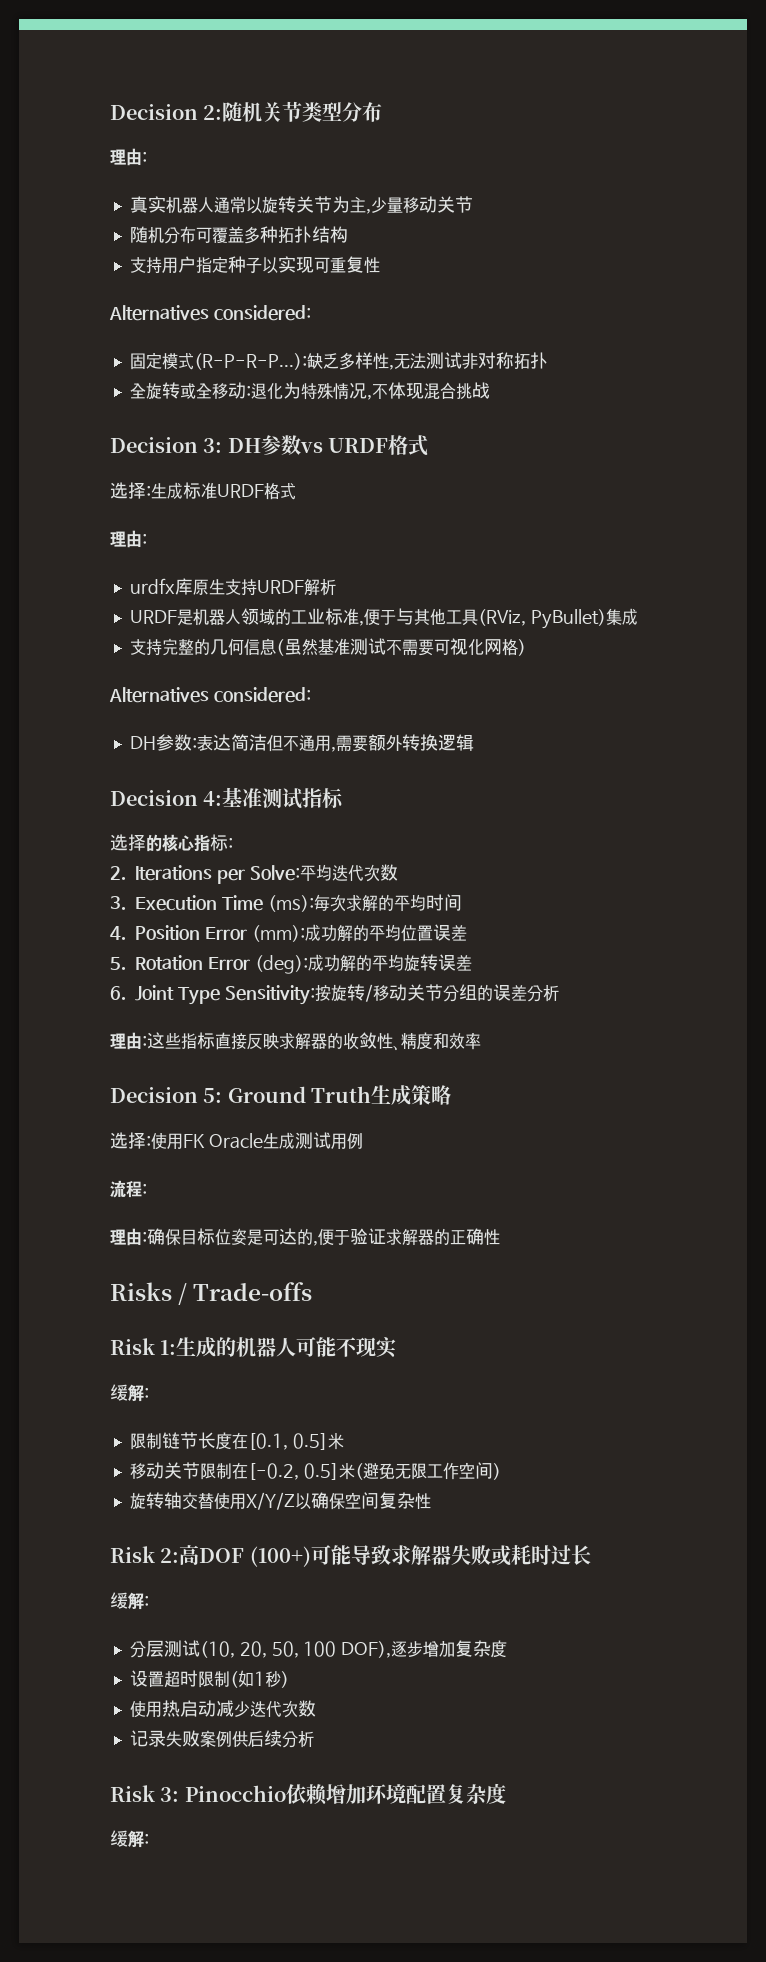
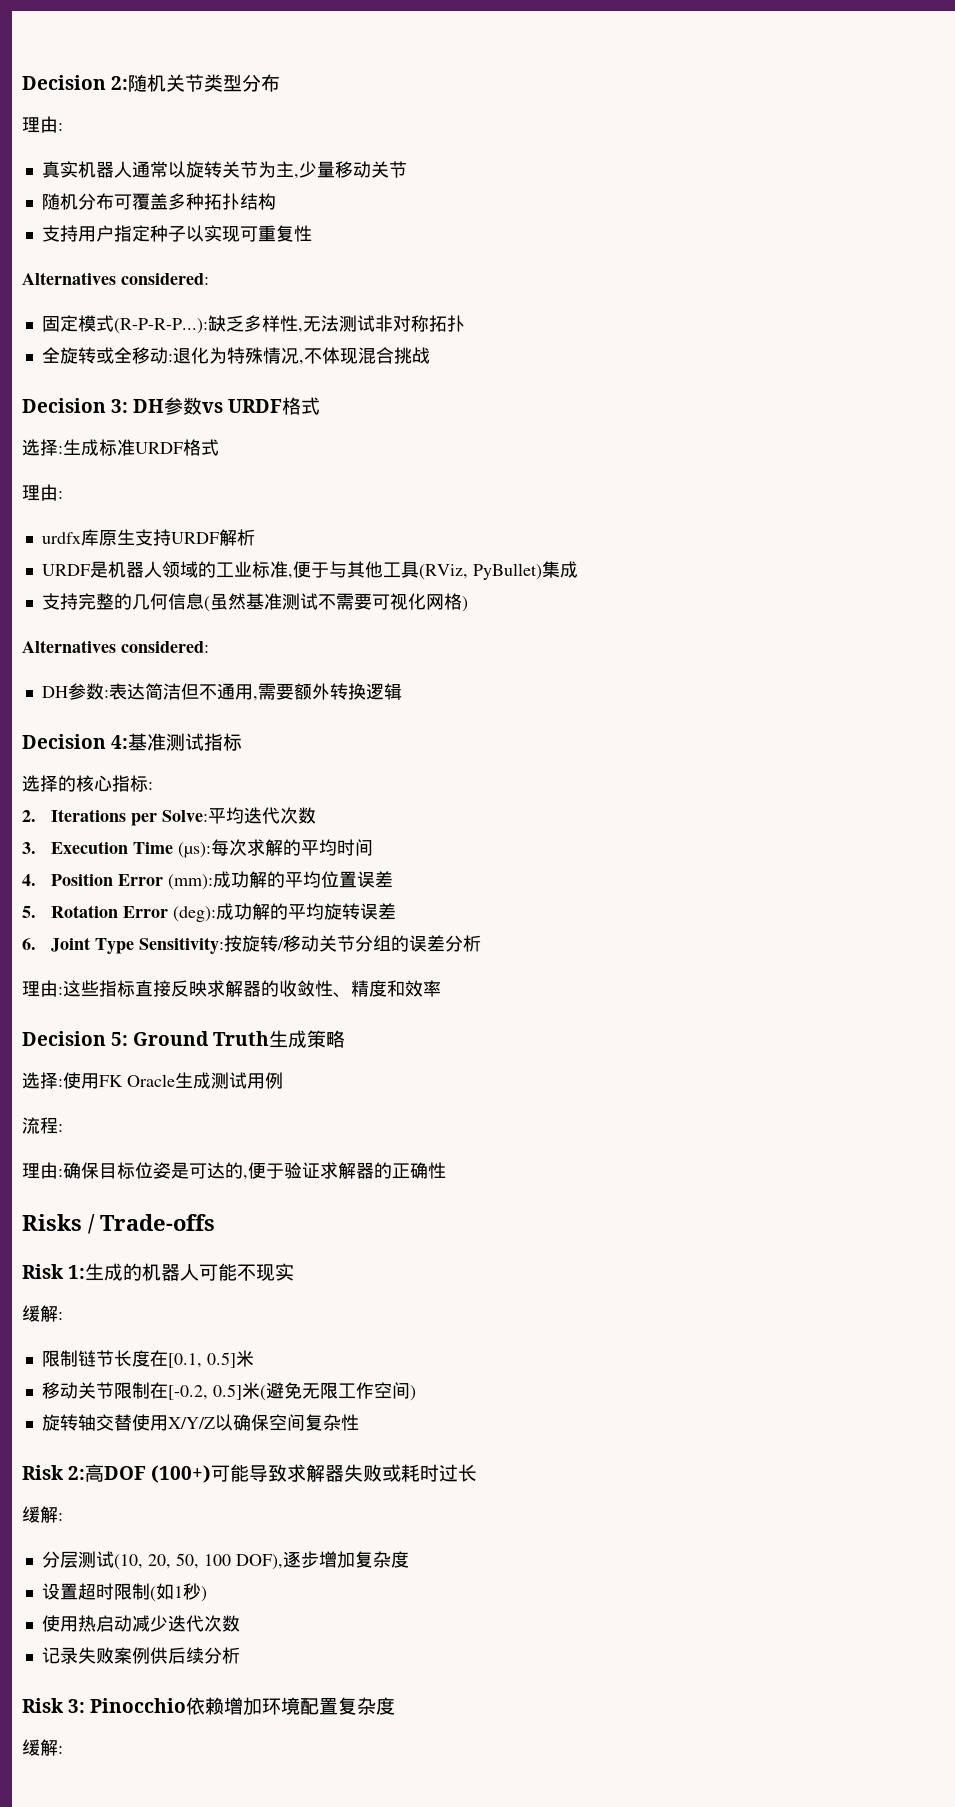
[267,895,314,912] (ms): -> [178,842,212,858] (µs):

